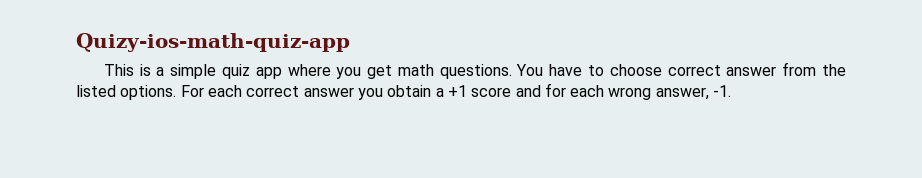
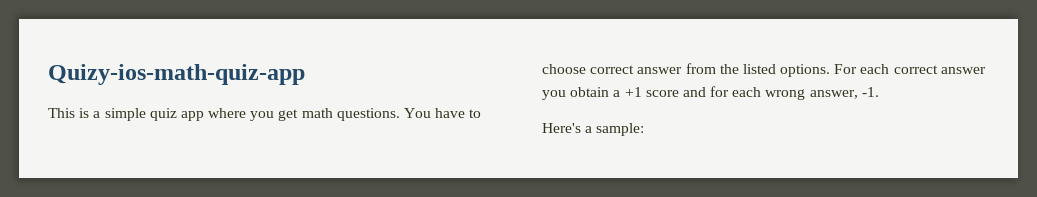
(732, 91) none -> [542,123,645,136] // Here's a sample:

